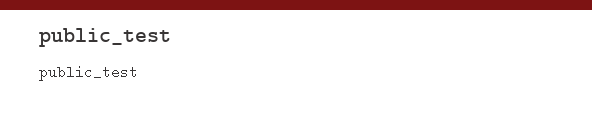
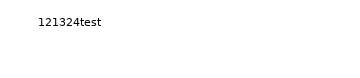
[39,28,171,47] [39,65,138,81] public_test // public_test -> [38,18,102,26] 121324test

